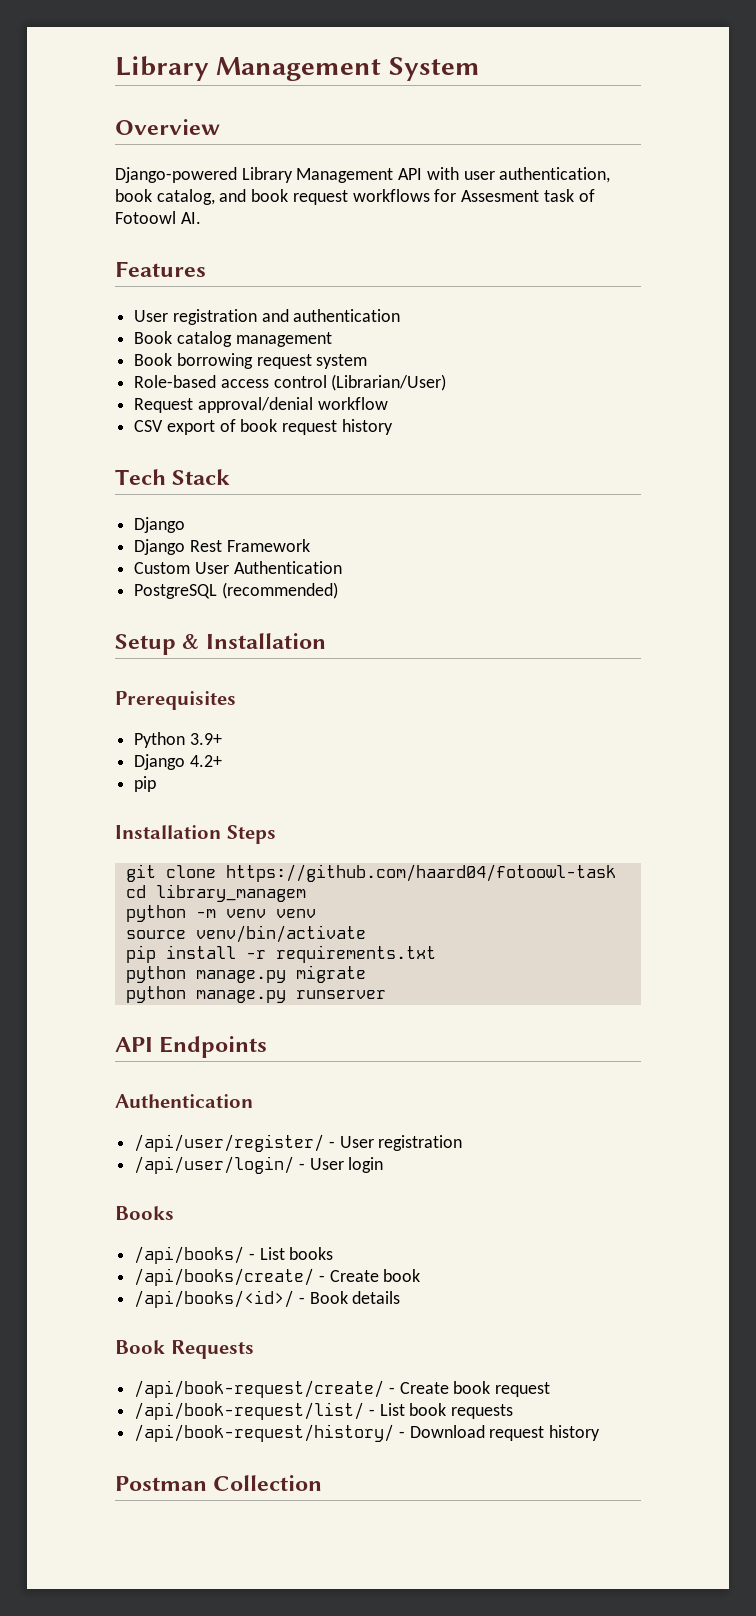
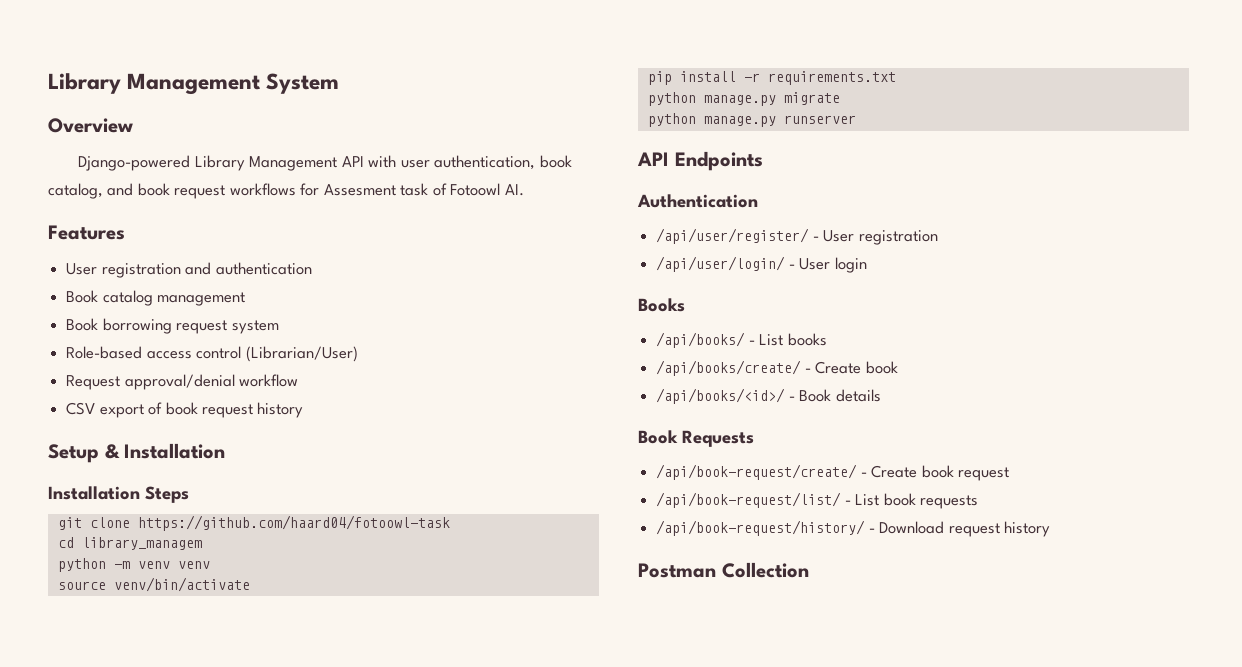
[115,469,231,485] [134,517,186,533] [134,539,310,555] [134,561,342,574] [134,582,338,599] [115,633,326,655] [115,691,236,710] [134,732,222,748] [134,754,222,770] [134,776,157,792] Tech Stack // Django // Django Rest Framework // Custom User Authentication // PostgreSQL (recommended) // Setup & Installation // Prerequisites // Python 3.9+ // Django 4.2+ // pip -> [48,443,226,463] Setup & Installation

